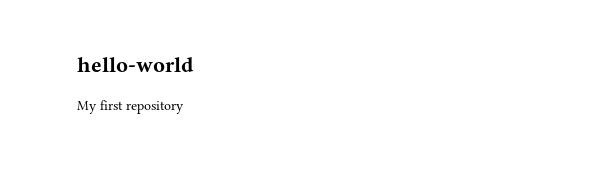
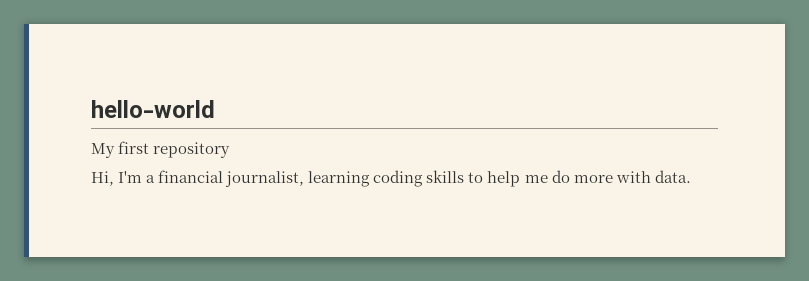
(184, 107) none -> [91,170,691,187] // Hi, I'm a financial journalist, learning coding skills to help me do more with data.

